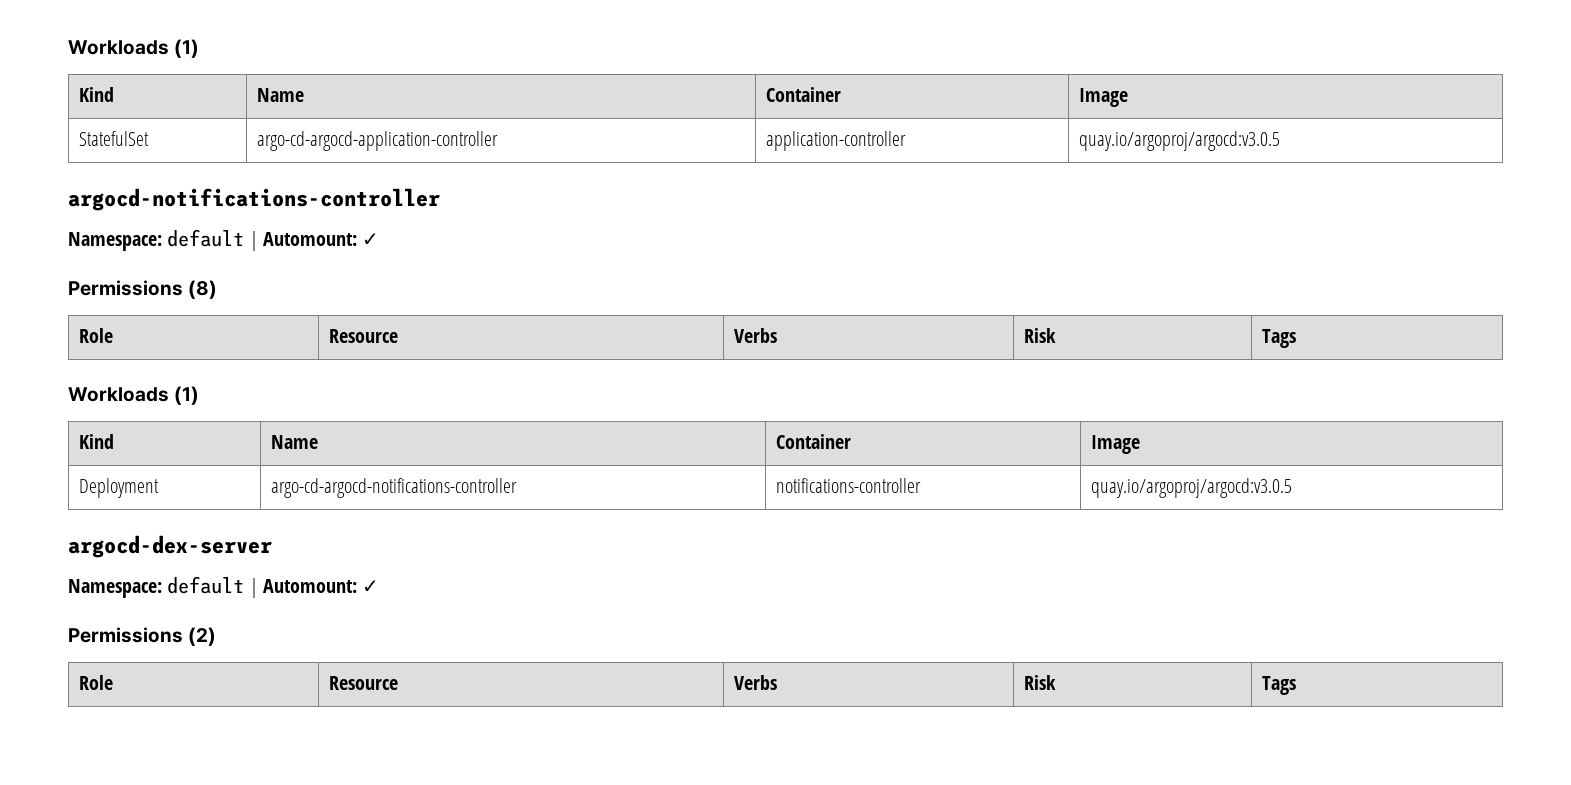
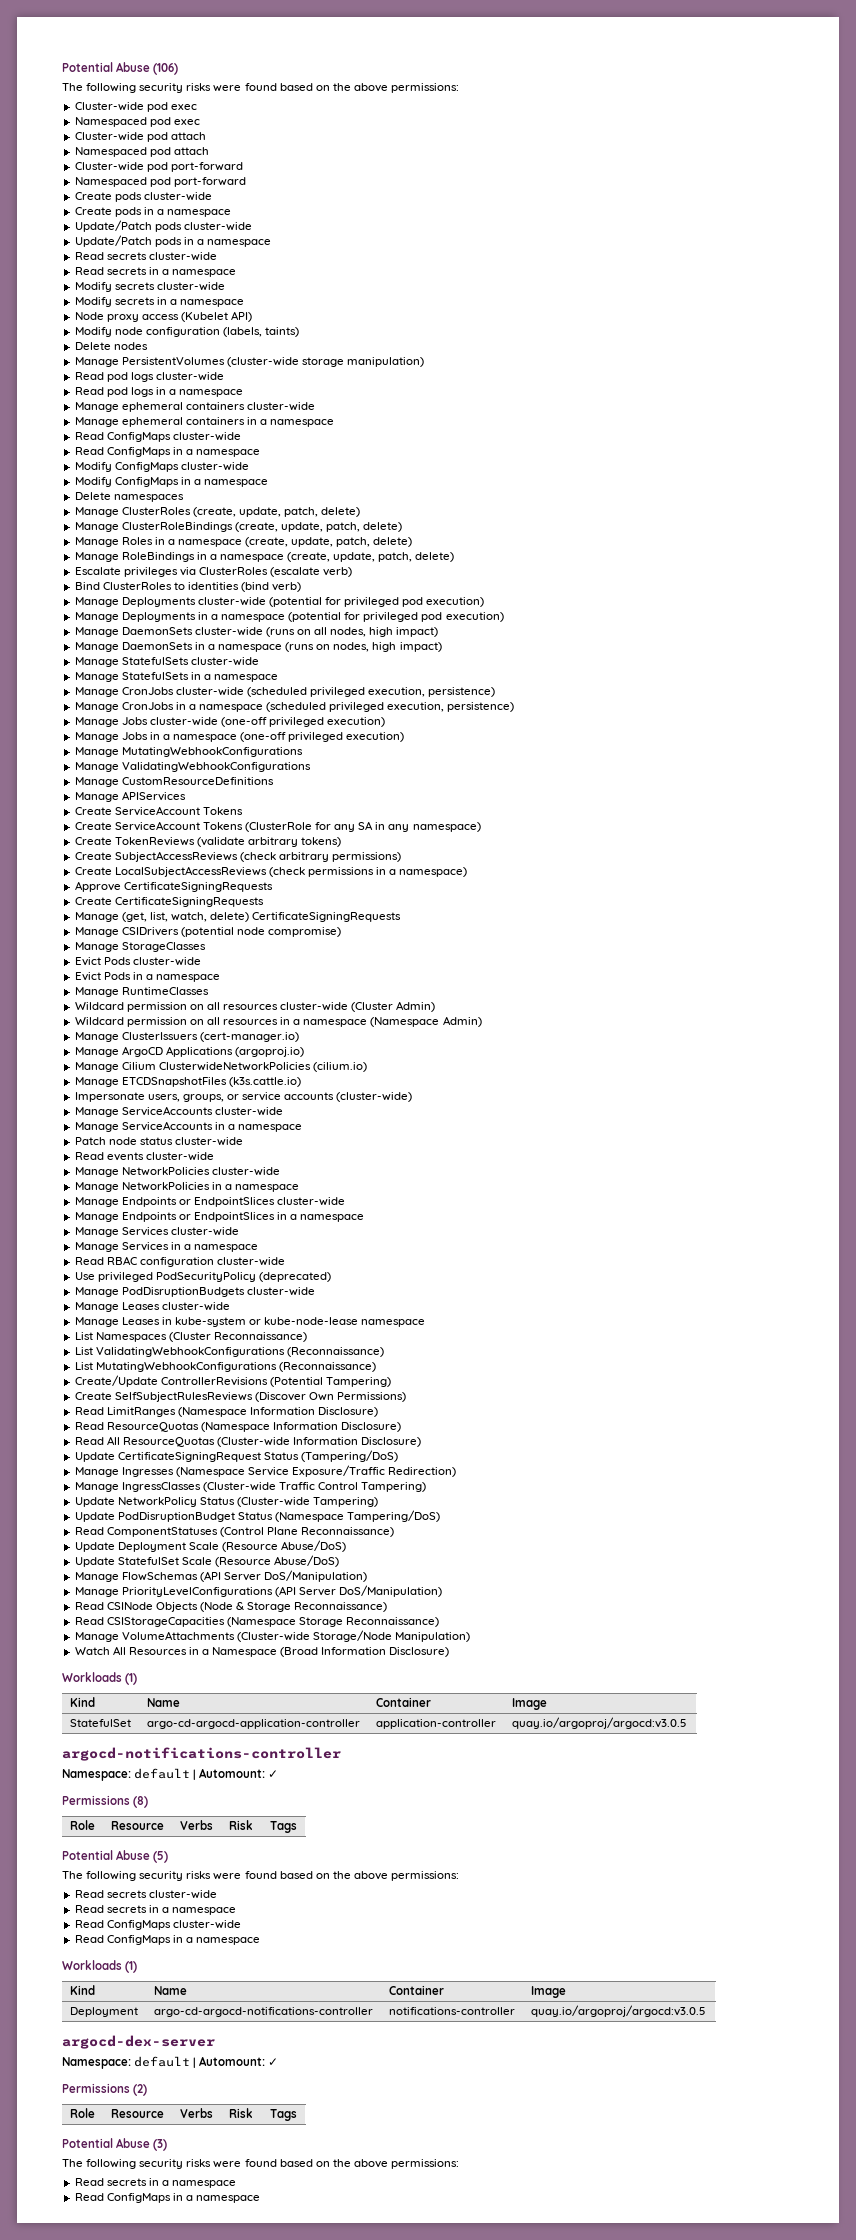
(68, 47) none -> [62,62,179,75] [62,83,460,93] [74,102,197,112] [74,117,200,127] [74,132,206,142] [74,147,209,157] [74,162,243,172] [74,177,246,187] [74,192,212,202] [74,207,232,217] [74,220,252,232] [74,235,272,247] [74,252,217,261] [74,267,237,277] [74,282,225,292] [74,297,245,307] [74,311,253,322] [74,327,300,337] [74,342,148,350] [74,357,425,367] [74,372,224,382] [74,387,244,397] [74,402,315,412] [74,417,335,427] [74,432,241,442] [74,447,261,457] [74,462,249,472] [74,477,269,487] [74,492,184,502] [74,507,361,517] [74,522,403,532] [74,537,413,547] [74,552,455,562] [74,567,353,577] [74,582,302,592] [74,597,485,607] [74,612,504,622] [74,627,439,637] [74,642,442,652] [74,657,259,667] [74,672,279,682] [74,687,496,697] [74,702,515,712] [74,717,386,727] [74,732,405,742] [74,747,303,757] [74,762,311,772] [74,777,274,787] [74,791,186,802] [74,806,243,816] [74,821,481,832] [74,837,342,847] [74,851,402,862] [74,866,468,877] [74,881,273,892] [74,897,264,907] [74,912,402,922] [74,927,342,937] [74,942,206,952] [74,957,201,966] [74,972,221,982] [74,987,209,997] [74,1001,436,1012] [74,1016,482,1027] [74,1032,299,1042] [74,1046,304,1057] [74,1062,367,1072] [74,1077,301,1087] [74,1092,413,1102] [74,1106,283,1117] [74,1121,303,1132] [74,1137,243,1146] [74,1152,214,1161] [74,1167,280,1177] [74,1182,300,1192] [74,1197,346,1207] [74,1212,365,1222] [74,1227,239,1237] [74,1242,259,1252] [74,1256,285,1267] [74,1272,331,1282] [74,1287,315,1297] [74,1302,230,1312] [74,1317,426,1327] [74,1332,307,1342] [74,1347,384,1357] [74,1362,376,1372] [74,1375,391,1387] [74,1392,407,1402] [74,1407,379,1417] [74,1422,402,1432] [74,1436,422,1447] [74,1450,398,1462] [74,1465,457,1477] [74,1482,427,1492] [74,1497,379,1507] [74,1510,441,1522] [74,1527,395,1537] [74,1540,347,1552] [74,1555,340,1567] [74,1570,368,1582] [74,1585,443,1597] [74,1602,388,1612] [74,1617,440,1627] [74,1630,471,1642] [74,1646,450,1657] Potential Abuse (106) // The following security risks were found based on the above permissions: // Cluster-wide pod exec // Namespaced pod exec // Cluster-wide pod attach // Namespaced pod attach // Cluster-wide pod port-forward // Namespaced pod port-forward // Create pods cluster-wide // Create pods in a namespace // Update/Patch pods cluster-wide // Update/Patch pods in a namespace // Read secrets cluster-wide // Read secrets in a namespace // Modify secrets cluster-wide // Modify secrets in a namespace // Node proxy access (Kubelet API) // Modify node configuration (labels, taints) // Delete nodes // Manage PersistentVolumes (cluster-wide storage manipulation) // Read pod logs cluster-wide // Read pod logs in a namespace // Manage ephemeral containers cluster-wide // Manage ephemeral containers in a namespace // Read ConfigMaps cluster-wide // Read ConfigMaps in a namespace // Modify ConfigMaps cluster-wide // Modify ConfigMaps in a namespace // Delete namespaces // Manage ClusterRoles (create, update, patch, delete) // Manage ClusterRoleBindings (create, update, patch, delete) // Manage Roles in a namespace (create, update, patch, delete) // Manage RoleBindings in a namespace (create, update, patch, delete) // Escalate privileges via ClusterRoles (escalate verb) // Bind ClusterRoles to identities (bind verb) // Manage Deployments cluster-wide (potential for privileged pod execution) // Manage Deployments in a namespace (potential for privileged pod execution) // Manage DaemonSets cluster-wide (runs on all nodes, high impact) // Manage DaemonSets in a namespace (runs on nodes, high impact) // Manage StatefulSets cluster-wide // Manage StatefulSets in a namespace // Manage CronJobs cluster-wide (scheduled privileged execution, persistence) // Manage CronJobs in a namespace (scheduled privileged execution, persistence) // Manage Jobs cluster-wide (one-off privileged execution) // Manage Jobs in a namespace (one-off privileged execution) // Manage MutatingWebhookConfigurations // Manage ValidatingWebhookConfigurations // Manage CustomResourceDefinitions // Manage APIServices // Create ServiceAccount Tokens // Create ServiceAccount Tokens (ClusterRole for any SA in any namespace) // Create TokenReviews (validate arbitrary tokens) // Create SubjectAccessReviews (check arbitrary permissions) // Create LocalSubjectAccessReviews (check permissions in a namespace) // Approve CertificateSigningRequests // Create CertificateSigningRequests // Manage (get, list, watch, delete) CertificateSigningRequests // Manage CSIDrivers (potential node compromise) // Manage StorageClasses // Evict Pods cluster-wide // Evict Pods in a namespace // Manage RuntimeClasses // Wildcard permission on all resources cluster-wide (Cluster Admin) // Wildcard permission on all resources in a namespace (Namespace Admin) // Manage ClusterIssuers (cert-manager.io) // Manage ArgoCD Applications (argoproj.io) // Manage Cilium ClusterwideNetworkPolicies (cilium.io) // Manage ETCDSnapshotFiles (k3s.cattle.io) // Impersonate users, groups, or service accounts (cluster-wide) // Manage ServiceAccounts cluster-wide // Manage ServiceAccounts in a namespace // Patch node status cluster-wide // Read events cluster-wide // Manage NetworkPolicies cluster-wide // Manage NetworkPolicies in a namespace // Manage Endpoints or EndpointSlices cluster-wide // Manage Endpoints or EndpointSlices in a namespace // Manage Services cluster-wide // Manage Services in a namespace // Read RBAC configuration cluster-wide // Use privileged PodSecurityPolicy (deprecated) // Manage PodDisruptionBudgets cluster-wide // Manage Leases cluster-wide // Manage Leases in kube-system or kube-node-lease namespace // List Namespaces (Cluster Reconnaissance) // List ValidatingWebhookConfigurations (Reconnaissance) // List MutatingWebhookConfigurations (Reconnaissance) // Create/Update ControllerRevisions (Potential Tampering) // Create SelfSubjectRulesReviews (Discover Own Permissions) // Read LimitRanges (Namespace Information Disclosure) // Read ResourceQuotas (Namespace Information Disclosure) // Read All ResourceQuotas (Cluster-wide Information Disclosure) // Update CertificateSigningRequest Status (Tampering/DoS) // Manage Ingresses (Namespace Service Exposure/Traffic Redirection) // Manage IngressClasses (Cluster-wide Traffic Control Tampering) // Update NetworkPolicy Status (Cluster-wide Tampering) // Update PodDisruptionBudget Status (Namespace Tampering/DoS) // Read ComponentStatuses (Control Plane Reconnaissance) // Update Deployment Scale (Resource Abuse/DoS) // Update StatefulSet Scale (Resource Abuse/DoS) // Manage FlowSchemas (API Server DoS/Manipulation) // Manage PriorityLevelConfigurations (API Server DoS/Manipulation) // Read CSINode Objects (Node & Storage Reconnaissance) // Read CSIStorageCapacities (Namespace Storage Reconnaissance) // Manage VolumeAttachments (Cluster-wide Storage/Node Manipulation) // Watch All Resources in a Namespace (Broad Information Disclosure) //
(1297, 338) none -> [62,1850,169,1863] [62,1871,460,1881] [74,1890,217,1899] [74,1905,237,1915] [74,1920,241,1930] [74,1935,261,1945] // Potential Abuse (5) // The following security risks were found based on the above permissions: // Read secrets cluster-wide // Read secrets in a namespace // Read ConfigMaps cluster-wide // Read ConfigMaps in a namespace
(1297, 685) none -> [62,2138,168,2151] [62,2159,460,2169] [74,2178,237,2188] [74,2193,261,2203] // Potential Abuse (3) // The following security risks were found based on the above permissions: // Read secrets in a namespace // Read ConfigMaps in a namespace

